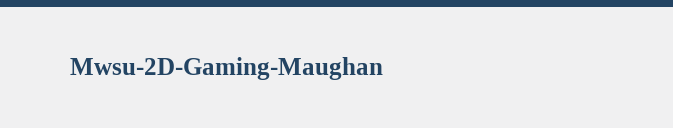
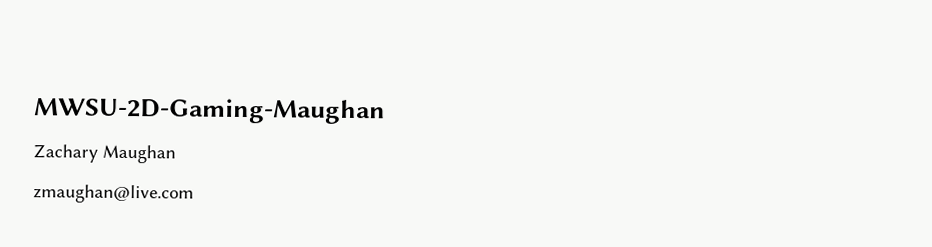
[70,57,383,80] Mwsu-2D-Gaming-Maughan -> [34,97,386,125] [33,144,176,164] [33,184,194,204] MWSU-2D-Gaming-Maughan // Zachary Maughan // zmaughan@live.com

